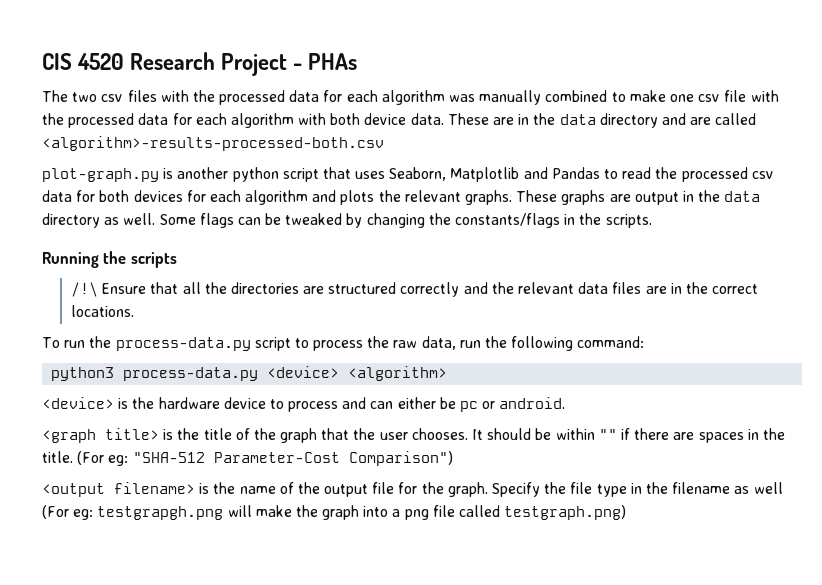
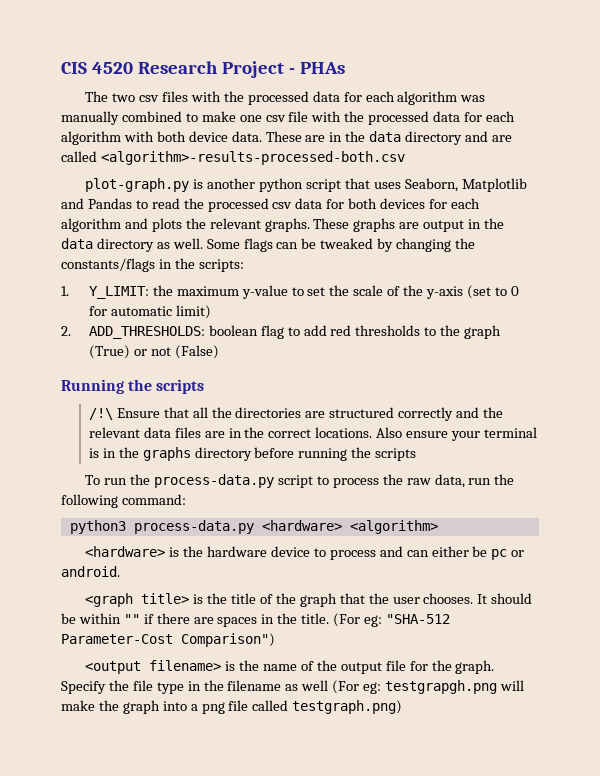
[605,214,652,228] scripts. -> [198,259,244,272] [61,285,519,299] [88,305,211,319] [61,325,502,339] [88,345,219,359] scripts: // 1. Y_LIMIT: the maximum y-value to set the scale of the y-axis (set to 0 for automatic limit) // 2. ADD_THRESHOLDS: boolean flag to add red thresholds to the graph (True) or not (False)
(134, 311) none -> [376,427,537,441] [88,447,417,461] Also ensure your terminal is in the graphs directory before running the scripts
[267,366,340,378] <device> -> [261,520,342,531] <hardware>
[42,397,114,409] <device> -> [85,546,166,557] <hardware>

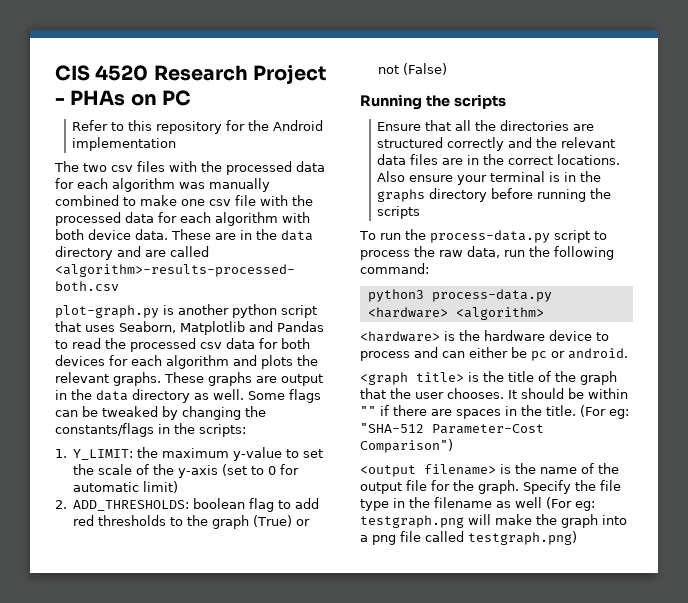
(345, 68) none -> [130,90,191,106] [72,120,324,134] [72,137,177,151] on PC // Refer to this repository for the Android implementation
[88,408,113,420] /!\ -> (506, 101) none
[385,680,498,694] testgrapgh.png -> [360,515,464,528] testgraph.png

